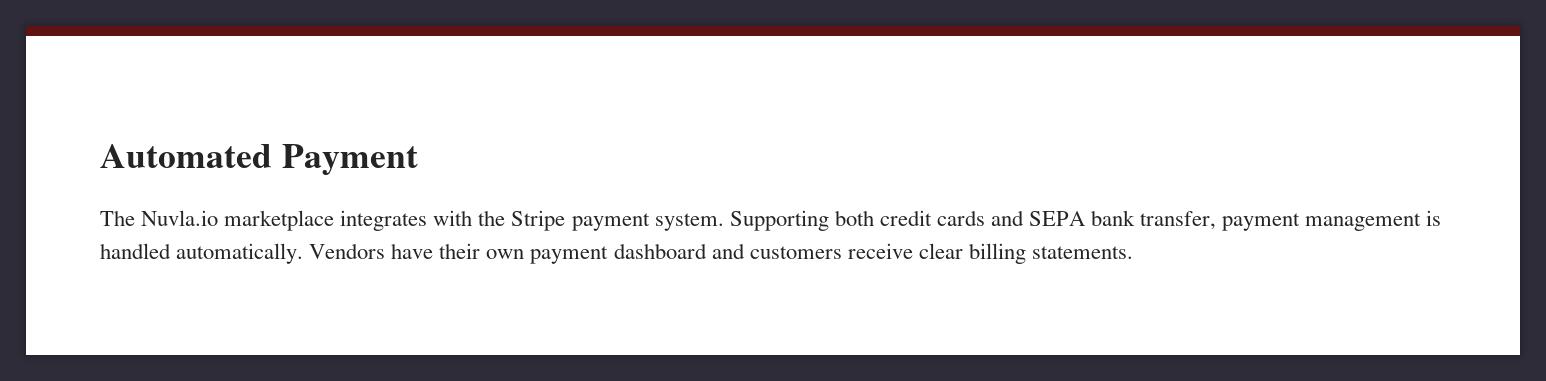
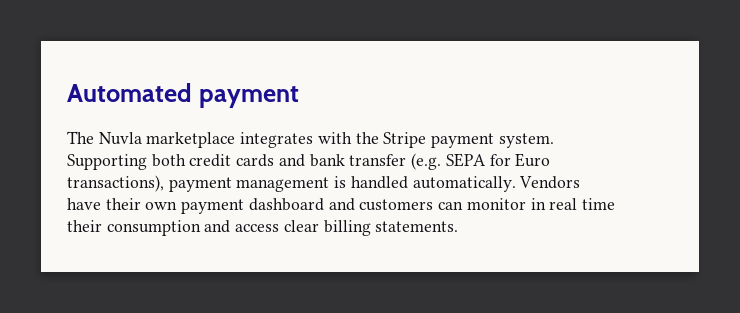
[281,144,418,176] Payment -> [198,86,299,108] payment
[141,210,219,226] Nuvla.io -> [98,132,142,145] Nuvla
[1029,210,1217,230] SEPA bank transfer, -> [309,153,551,170] [67,175,164,192] bank transfer (e.g. SEPA for Euro transactions),
[847,243,913,259] receive -> [438,198,615,210] [67,220,280,236] can monitor in real time their consumption and access

